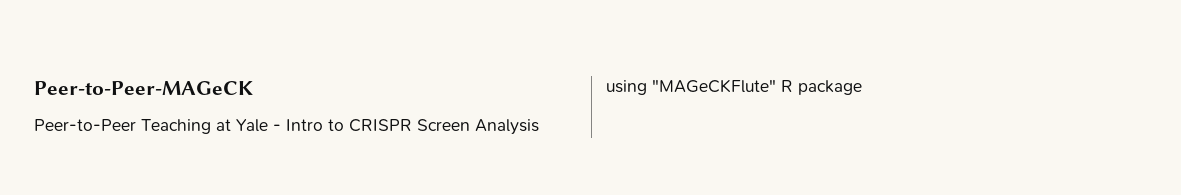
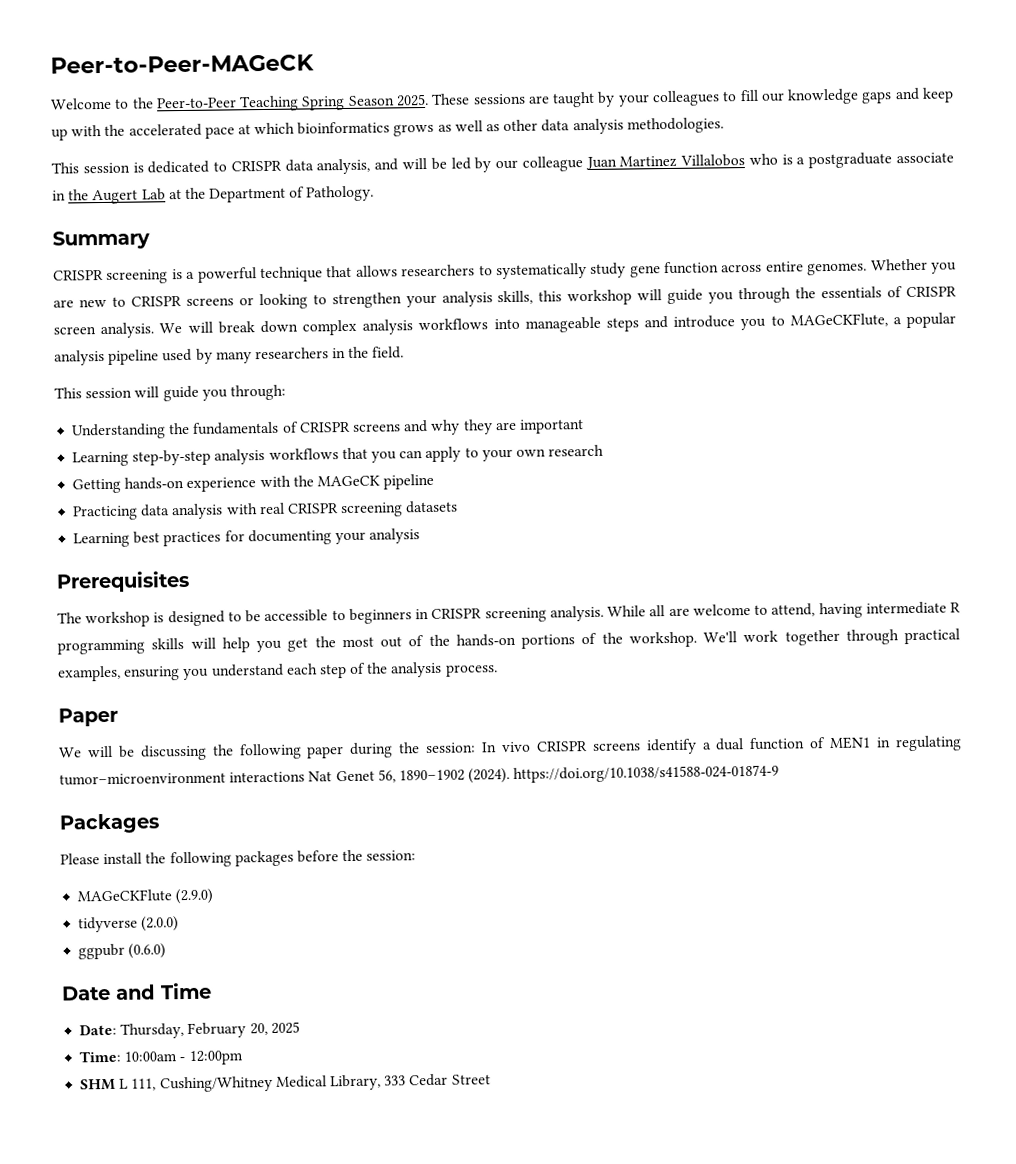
[34,119,539,135] [606,79,862,95] Peer-to-Peer Teaching at Yale - Intro to CRISPR Screen Analysis using "MAGeCKFlute" R package -> [50,87,955,112] [51,117,724,141] [51,152,954,175] [52,185,375,205] [52,230,150,250] [53,258,958,284] [53,286,958,310] [53,312,956,339] [54,346,405,366] [54,384,286,402] [72,419,584,440] [72,444,605,467] [72,473,435,494] [73,500,459,521] [73,528,421,548] [56,570,190,593] [57,601,961,628] [57,628,960,655] [58,661,498,682] [58,707,118,727] [59,735,963,761] [59,764,780,786] [59,813,160,834] [60,849,417,868] [77,888,214,905] [78,916,180,933] [78,943,167,960] [61,982,212,1001] [79,1021,300,1039] [79,1050,243,1065] [80,1073,491,1093] Welcome to the Peer-to-Peer Teaching Spring Season 2025. These sessions are taught by your colleagues to fill our knowledge gaps and keep up with the accelerated pace at which bioinformatics grows as well as other data analysis methodologies. // This session is dedicated to CRISPR data analysis, and will be led by our colleague Juan Martinez Villalobos who is a postgraduate associate in the Augert Lab at the Department of Pathology. // Summary // CRISPR screening is a powerful technique that allows researchers to systematically study gene function across entire genomes. Whether you are new to CRISPR screens or looking to strengthen your analysis skills, this workshop will guide you through the essentials of CRISPR screen analysis. We will break down complex analysis workflows into manageable steps and introduce you to MAGeCKFlute, a popular analysis pipeline used by many researchers in the field. // This session will guide you through: // Understanding the fundamentals of CRISPR screens and why they are important // Learning step-by-step analysis workflows that you can apply to your own research // Getting hands-on experience with the MAGeCK pipeline // Practicing data analysis with real CRISPR screening datasets // Learning best practices for documenting your analysis // Prerequisites // The workshop is designed to be accessible to beginners in CRISPR screening analysis. While all are welcome to attend, having intermediate R programming skills will help you get the most out of the hands-on portions of the workshop. We'll work together through practical examples, ensuring you understand each step of the analysis process. // Paper // We will be discussing the following paper during the session: In vivo CRISPR screens identify a dual function of MEN1 in regulating tumor–microenvironment interactions Nat Genet 56, 1890–1902 (2024). https://doi.org/10.1038/s41588-024-01874-9 // Packages // Please install the following packages before the session: // MAGeCKFlute (2.9.0) // tidyverse (2.0.0) // ggpubr (0.6.0) // Date and Time // Date: Thursday, February 20, 2025 // Time: 10:00am - 12:00pm // SHM L 111, Cushing/Whitney Medical Library, 333 Cedar Street

